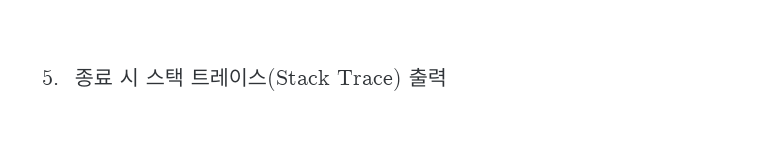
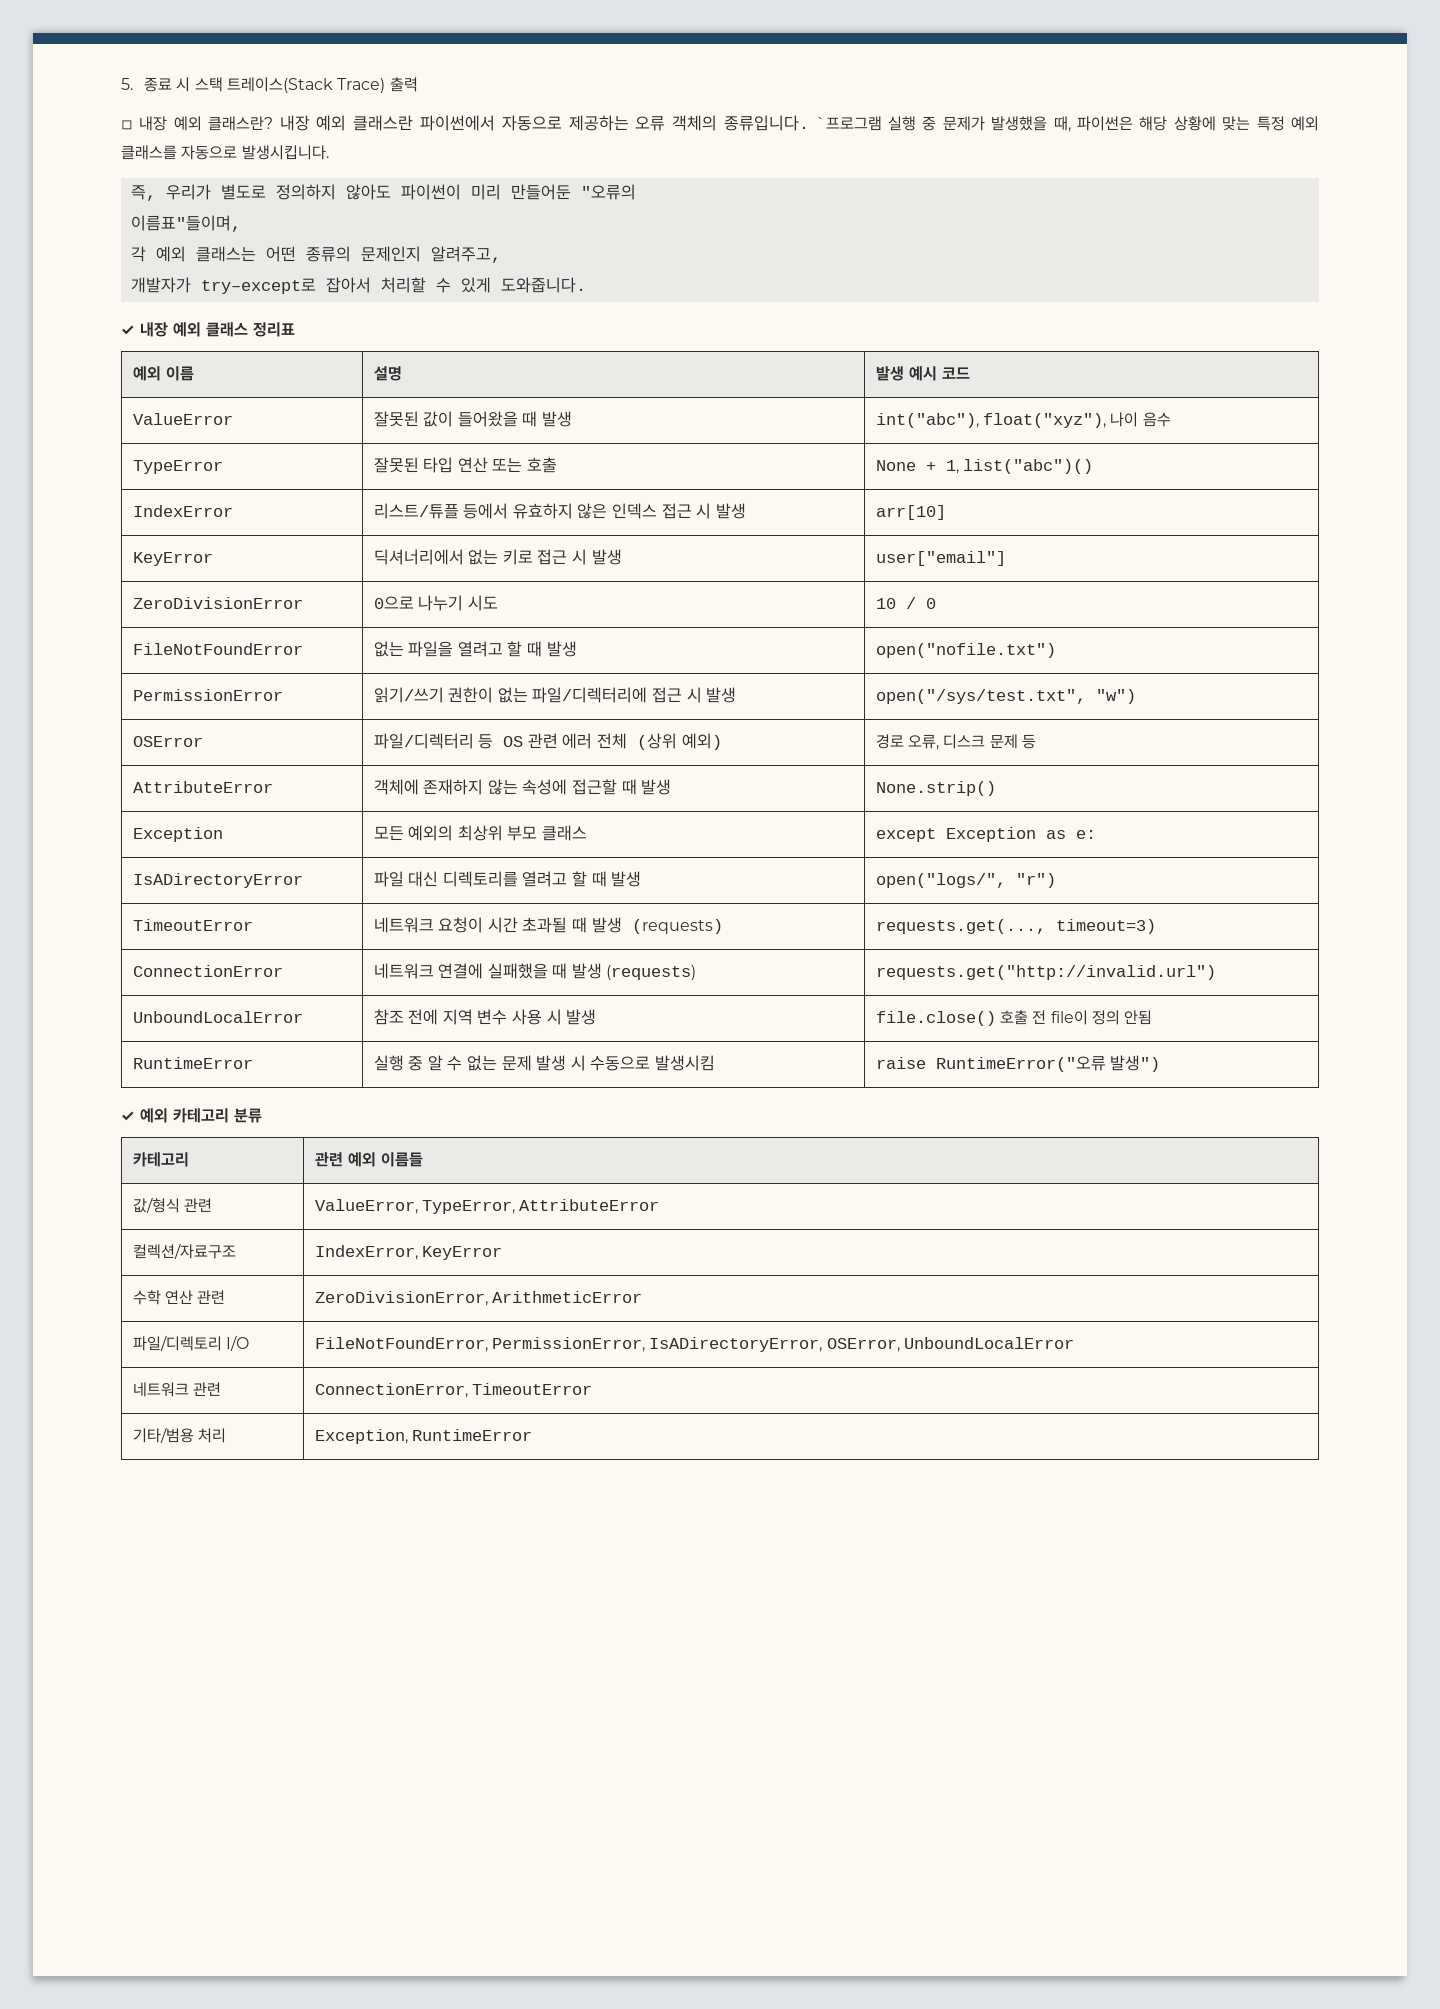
(447, 77) none -> [121,115,1319,132] [121,145,329,160] [130,184,636,201] [130,215,241,232] [130,246,501,263] [130,277,586,294] [121,322,295,337] [132,366,194,381] [373,366,402,381] [875,366,970,381] [132,413,233,425] [373,411,573,427] [875,412,1171,428] [132,460,223,474] [373,457,558,473] [875,459,1093,474] [132,505,233,517] [373,503,746,519] [875,505,946,520] [132,552,213,566] [373,549,622,565] [875,551,1006,566] [132,597,303,609] [373,595,498,611] [875,597,936,609] [132,643,303,655] [373,641,577,657] [875,643,1056,658] [132,689,283,701] [373,687,737,703] [875,689,1136,704] [132,736,203,747] [373,733,722,750] [875,734,1036,750] [132,781,273,793] [373,779,672,795] [875,781,996,796] [132,827,223,842] [373,825,588,841] [875,827,1096,842] [132,873,303,888] [373,871,642,887] [875,873,1056,888] [132,919,253,931] [373,917,723,934] [875,919,1156,934] [132,965,283,977] [373,963,697,980] [875,965,1216,980] [132,1011,303,1023] [373,1009,597,1025] [875,1010,1153,1026] [132,1057,253,1069] [373,1055,715,1071] [875,1055,1161,1072] [121,1108,262,1123] [132,1152,189,1167] [314,1152,423,1167] [132,1197,212,1213] [314,1199,660,1214] [132,1243,236,1259] [314,1245,502,1260] [132,1290,226,1305] [314,1291,642,1306] [132,1335,249,1351] [314,1337,1074,1352] [132,1382,221,1397] [314,1383,592,1398] [132,1427,226,1443] [314,1429,532,1444] // ◽ 내장 예외 클래스란? 내장 예외 클래스란 파이썬에서 자동으로 제공하는 오류 객체의 종류입니다. `프로그램 실행 중 문제가 발생했을 때, 파이썬은 해당 상황에 맞는 특정 예외 클래스를 자동으로 발생시킵니다. // 즉, 우리가 별도로 정의하지 않아도 파이썬이 미리 만들어둔 "오류의 // 이름표"들이며, // 각 예외 클래스는 어떤 종류의 문제인지 알려주고, // 개발자가 try–except로 잡아서 처리할 수 있게 도와줍니다. // ✓ 내장 예외 클래스 정리표 // 예외 이름 | 설명 | 발생 예시 코드 // ValueError | 잘못된 값이 들어왔을 때 발생 | int("abc"), float("xyz"), 나이 음수 // TypeError | 잘못된 타입 연산 또는 호출 | None + 1, list("abc")() // IndexError | 리스트/튜플 등에서 유효하지 않은 인덱스 접근 시 발생 | arr[10] // KeyError | 딕셔너리에서 없는 키로 접근 시 발생 | user["email"] // ZeroDivisionError | 0으로 나누기 시도 | 10 / 0 // FileNotFoundError | 없는 파일을 열려고 할 때 발생 | open("nofile.txt") // PermissionError | 읽기/쓰기 권한이 없는 파일/디렉터리에 접근 시 발생 | open("/sys/test.txt", "w") // OSError | 파일/디렉터리 등 OS 관련 에러 전체 (상위 예외) | 경로 오류, 디스크 문제 등 // AttributeError | 객체에 존재하지 않는 속성에 접근할 때 발생 | None.strip() // Exception | 모든 예외의 최상위 부모 클래스 | except Exception as e: // IsADirectoryError | 파일 대신 디렉토리를 열려고 할 때 발생 | open("logs/", "r") // TimeoutError | 네트워크 요청이 시간 초과될 때 발생 (requests) | requests.get(..., timeout=3) // ConnectionError | 네트워크 연결에 실패했을 때 발생 (requests) | requests.get("http://invalid.url") // UnboundLocalError | 참조 전에 지역 변수 사용 시 발생 | file.close() 호출 전 file이 정의 안됨 // RuntimeError | 실행 중 알 수 없는 문제 발생 시 수동으로 발생시킴 | raise RuntimeError("오류 발생") // ✓ 예외 카테고리 분류 // 카테고리 | 관련 예외 이름들 // 값/형식 관련 | ValueError, TypeError, AttributeError // 컬렉션/자료구조 | IndexError, KeyError // 수학 연산 관련 | ZeroDivisionError, ArithmeticError // 파일/디렉토리 I/O | FileNotFoundError, PermissionError, IsADirectoryError, OSError, UnboundLocalError // 네트워크 관련 | ConnectionError, TimeoutError // 기타/범용 처리 | Exception, RuntimeError

